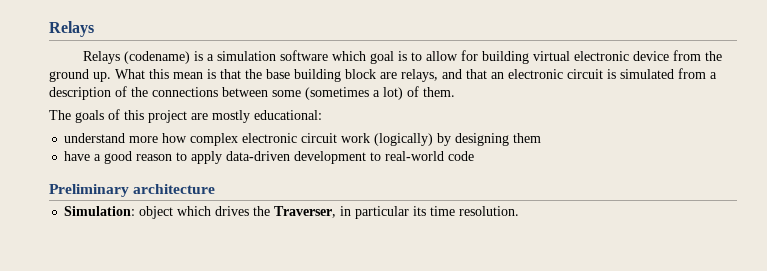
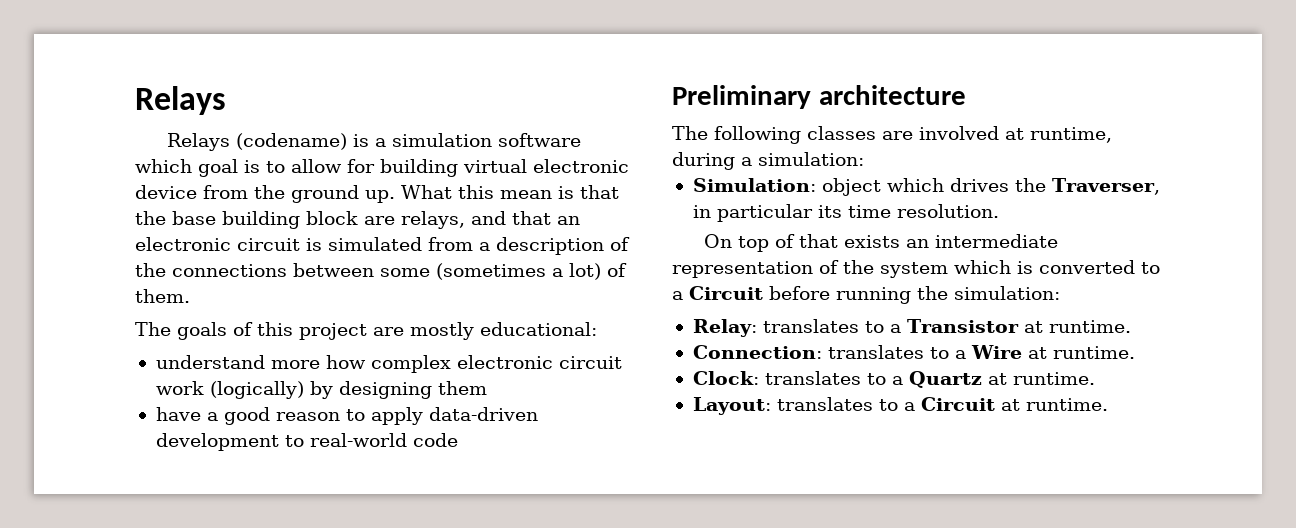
(216, 189) none -> [672,126,1112,144] [672,152,864,170] // The following classes are involved at runtime, during a simulation:
(520, 211) none -> [704,234,1059,252] [672,260,1160,278] [672,286,1060,304] [692,319,1131,337] [692,345,1135,359] [692,371,1095,388] [692,397,1108,415] // On top of that exists an intermediate representation of the system which is converted to a Circuit before running the simulation: // Relay: translates to a Transistor at runtime. // Connection: translates to a Wire at runtime. // Clock: translates to a Quartz at runtime. // Layout: translates to a Circuit at runtime.

